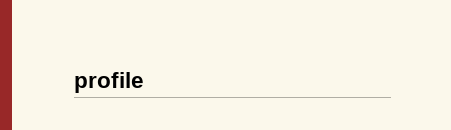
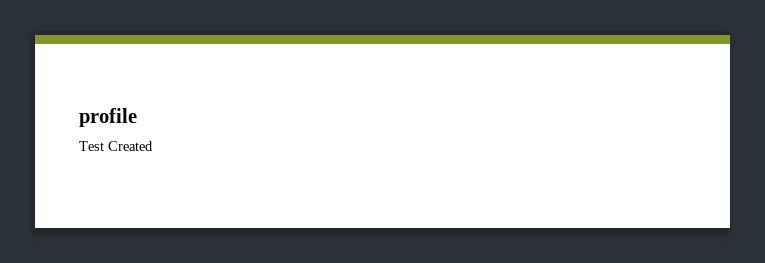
(144, 82) none -> [79,141,153,151] // Test Created

